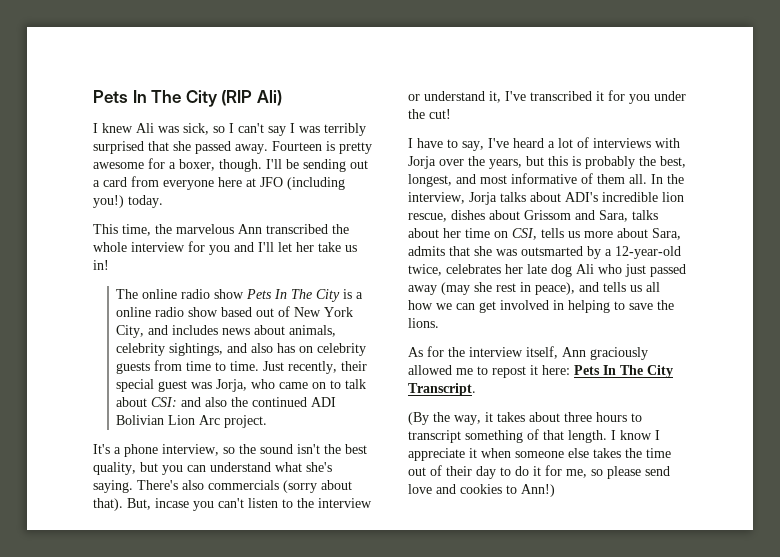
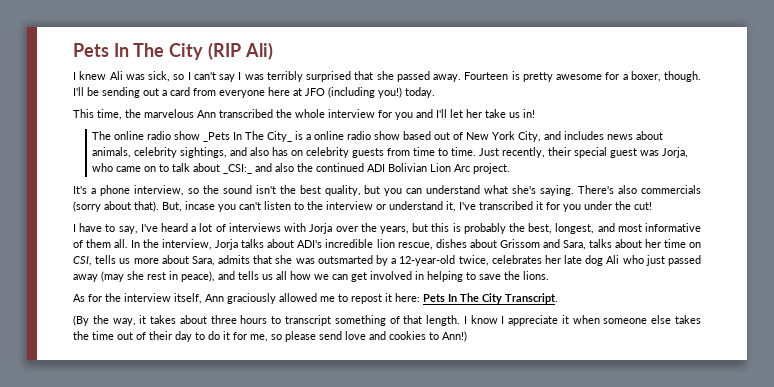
[246,289,341,302] Pets In The City -> [203,131,293,142] _Pets In The City_
[151,397,178,407] CSI: -> [223,164,253,174] _CSI:_

